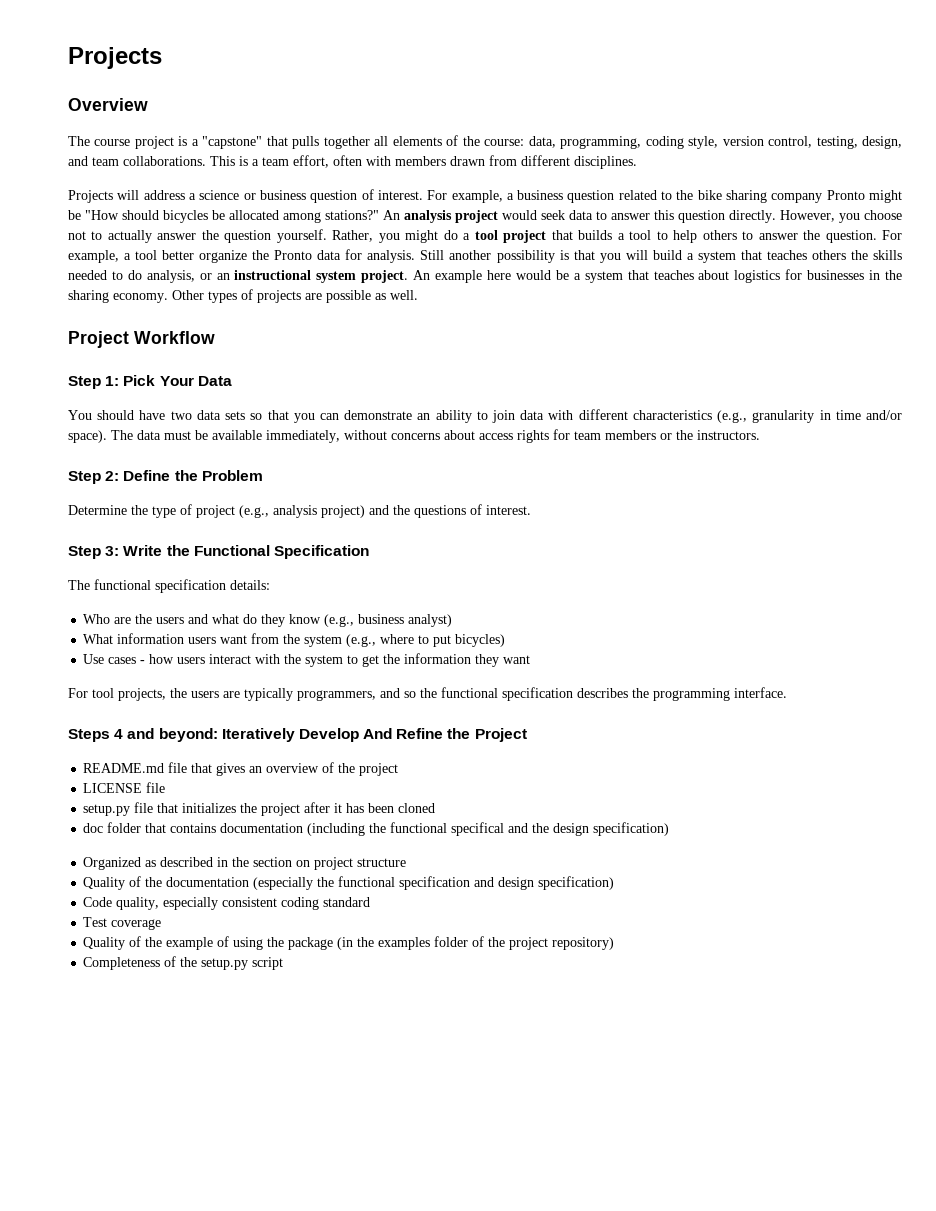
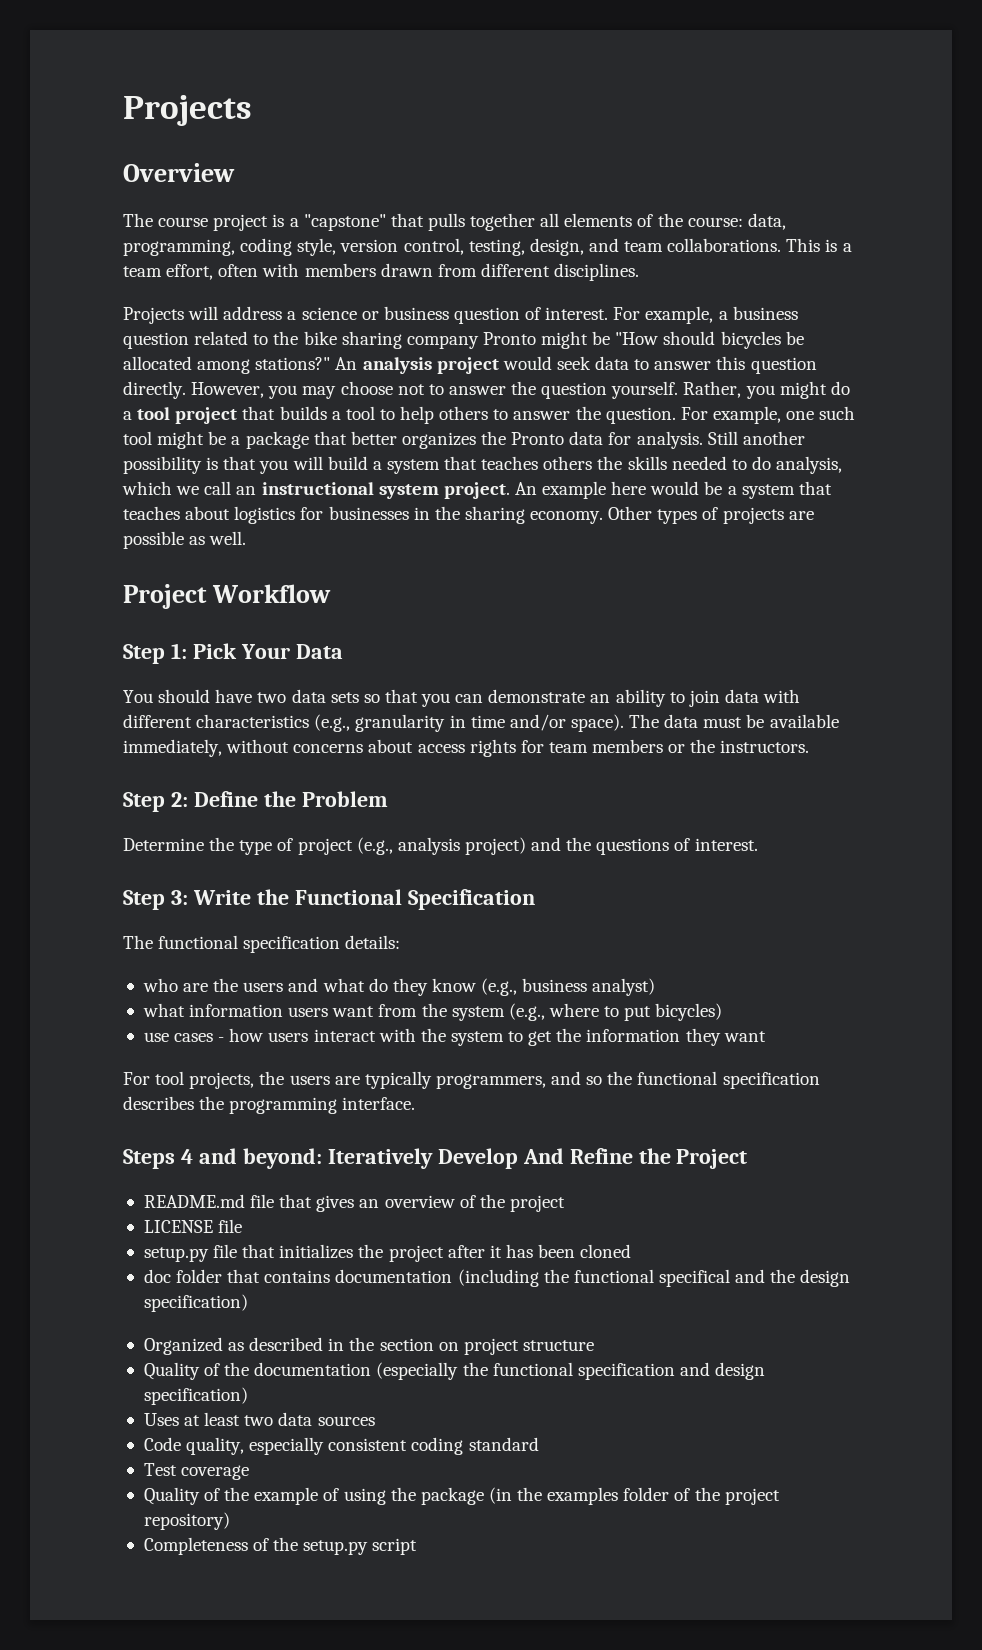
(860, 218) none -> [302,386,337,399] may
[107,230,152,243] actually -> (444, 389) none
[124,250,248,263] a tool better organize -> [786,406,856,420] [123,431,476,449] one such tool might be a package that better organizes
[199,273,212,280] or -> [122,481,232,495] which we call
[83,614,111,624] Who -> [142,978,178,992] who
[83,634,114,644] What -> [142,1003,185,1017] what
[83,654,105,664] Use -> [143,1032,169,1042] use
(615, 883) none -> [143,1412,375,1426] // Uses at least two data sources

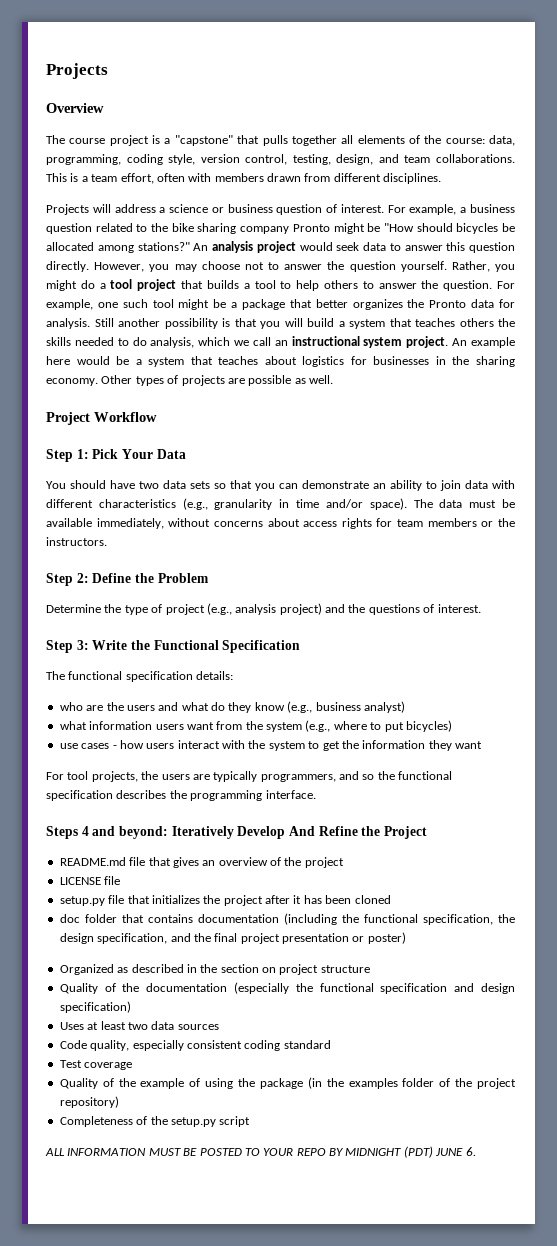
[658,1269,851,1287] [143,1294,248,1312] specifical and the design specification) -> [422,914,515,925] [59,932,406,944] specification, the design specification, and the final project presentation or poster)
(418, 1546) none -> [45,1146,476,1158] // ALL INFORMATION MUST BE POSTED TO YOUR REPO BY MIDNIGHT (PDT) JUNE 6.

